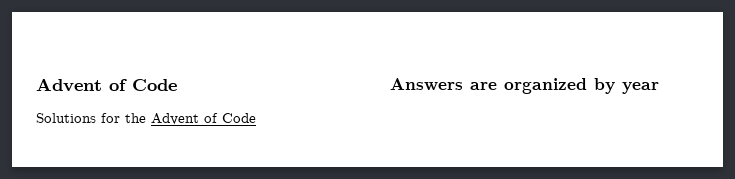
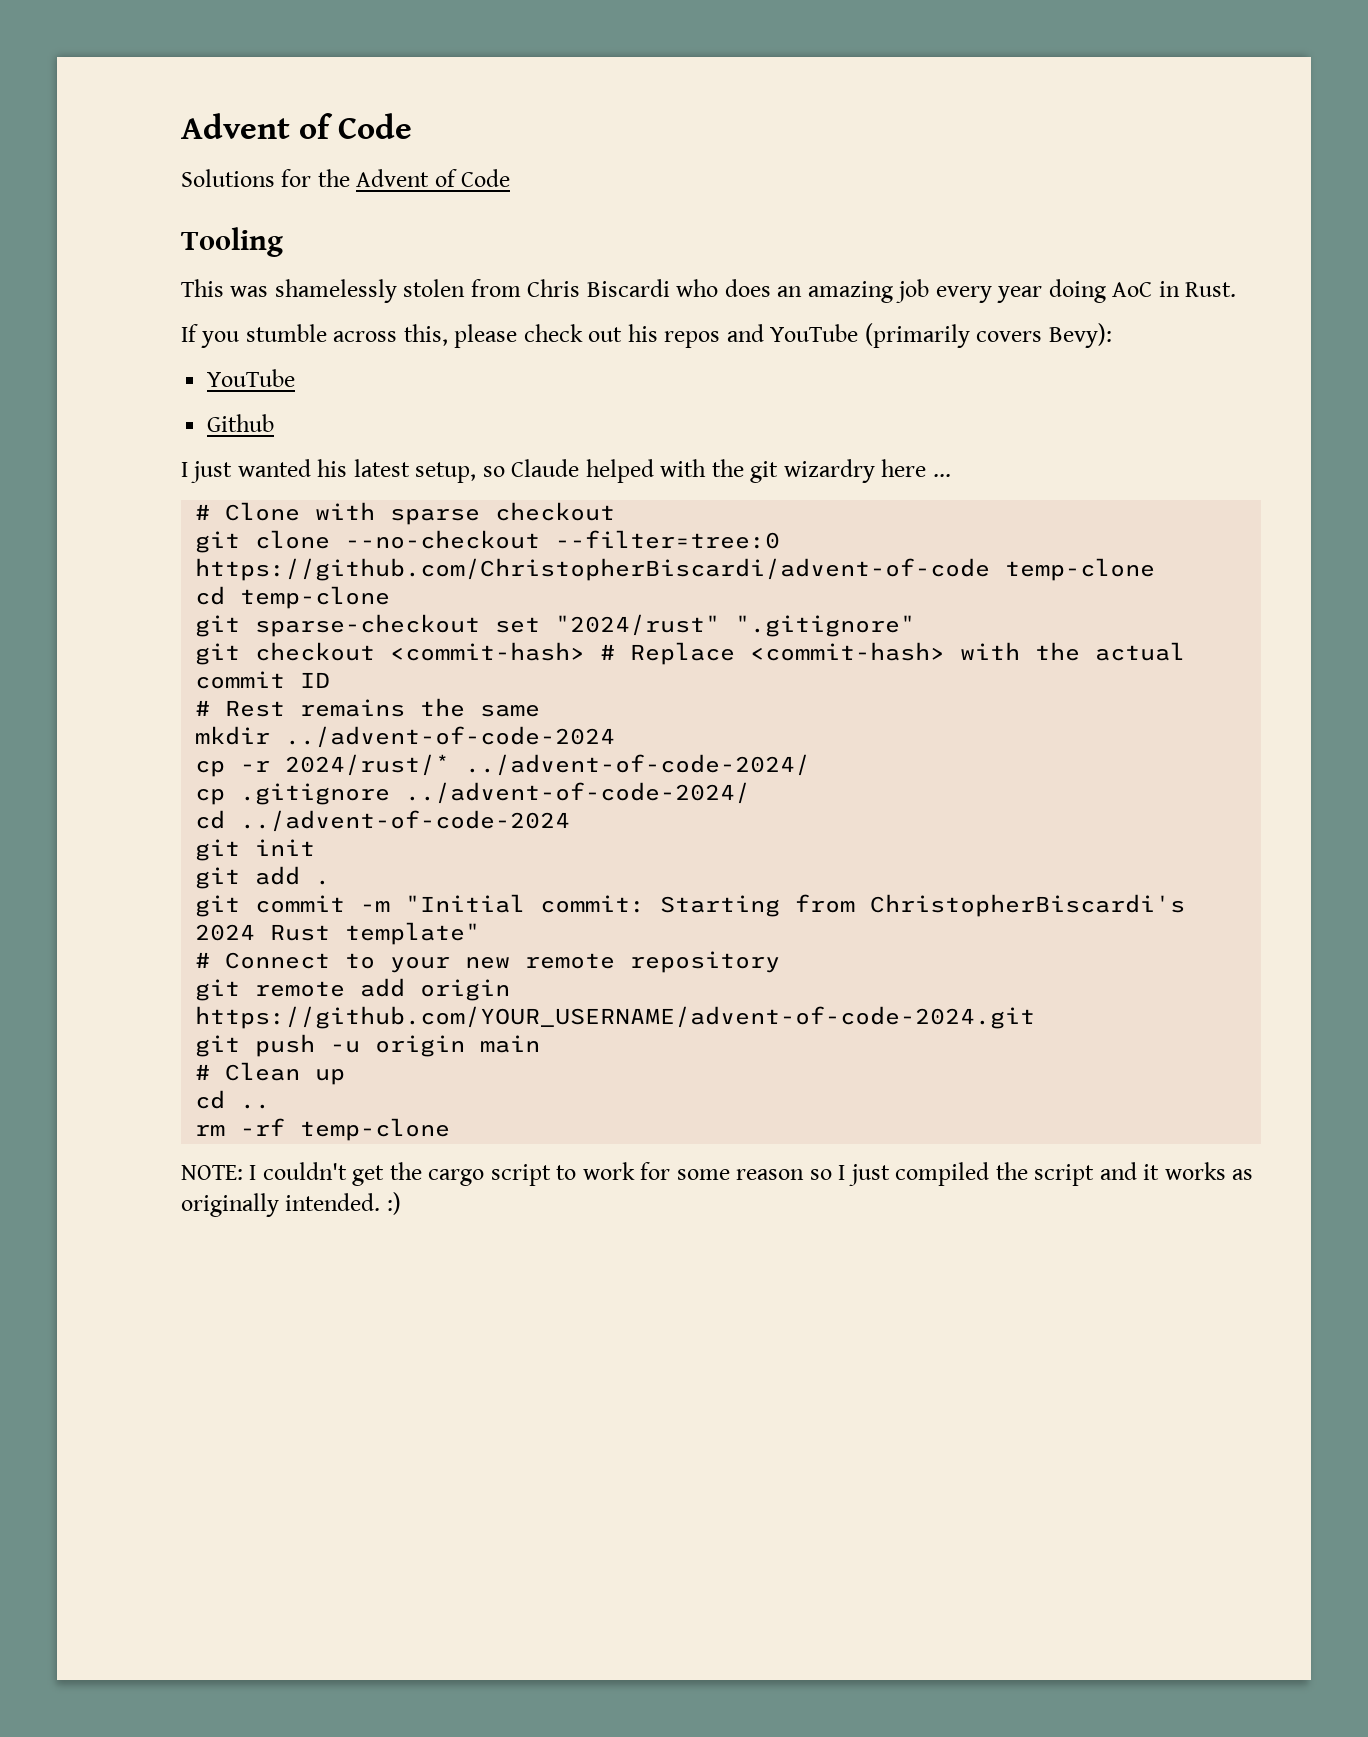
[390,78,659,94] Answers are organized by year -> [181,227,283,257] [181,279,1237,303] [181,323,1112,348] [207,369,296,387] [207,414,275,432] [181,459,951,483] [195,502,616,525] [195,530,781,553] [195,558,1156,581] [195,586,391,609] [195,614,916,637] [195,642,1186,665] [195,671,331,689] [195,698,541,717] [195,726,616,748] [195,754,811,777] [195,782,751,805] [195,810,571,832] [195,839,316,861] [195,866,331,889] [195,894,1186,917] [195,922,481,945] [195,951,781,973] [195,978,511,1001] [195,1006,1036,1029] [195,1034,541,1057] [195,1062,346,1085] [195,1090,271,1109] [195,1118,451,1141] [181,1162,1254,1186] [181,1192,401,1217] Tooling // This was shamelessly stolen from Chris Biscardi who does an amazing job every year doing AoC in Rust. // If you stumble across this, please check out his repos and YouTube (primarily covers Bevy): // YouTube // Github // I just wanted his latest setup, so Claude helped with the git wizardry here ... // # Clone with sparse checkout // git clone --no-checkout --filter=tree:0 https://github.com/ChristopherBiscardi/advent-of-code temp-clone // cd temp-clone // git sparse-checkout set "2024/rust" ".gitignore" // git checkout <commit-hash> # Replace <commit-hash> with the actual commit ID // # Rest remains the same // mkdir ../advent-of-code-2024 // cp -r 2024/rust/* ../advent-of-code-2024/ // cp .gitignore ../advent-of-code-2024/ // cd ../advent-of-code-2024 // git init // git add . // git commit -m "Initial commit: Starting from ChristopherBiscardi's 2024 Rust template" // # Connect to your new remote repository // git remote add origin https://github.com/YOUR_USERNAME/advent-of-code-2024.git // git push -u origin main // # Clean up // cd .. // rm -rf temp-clone // NOTE: I couldn't get the cargo script to work for some reason so I just compiled the script and it works as originally intended. :)

